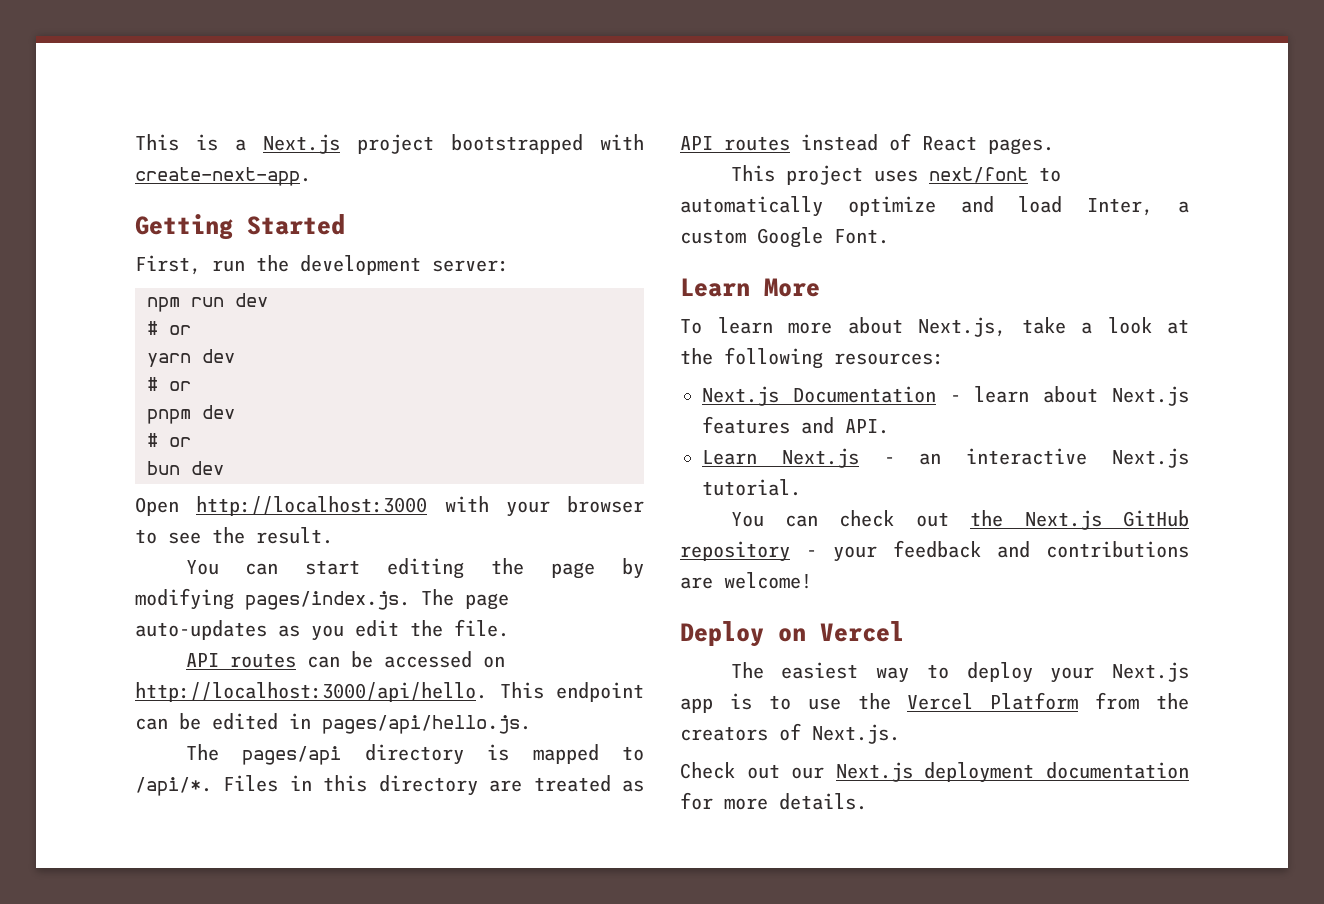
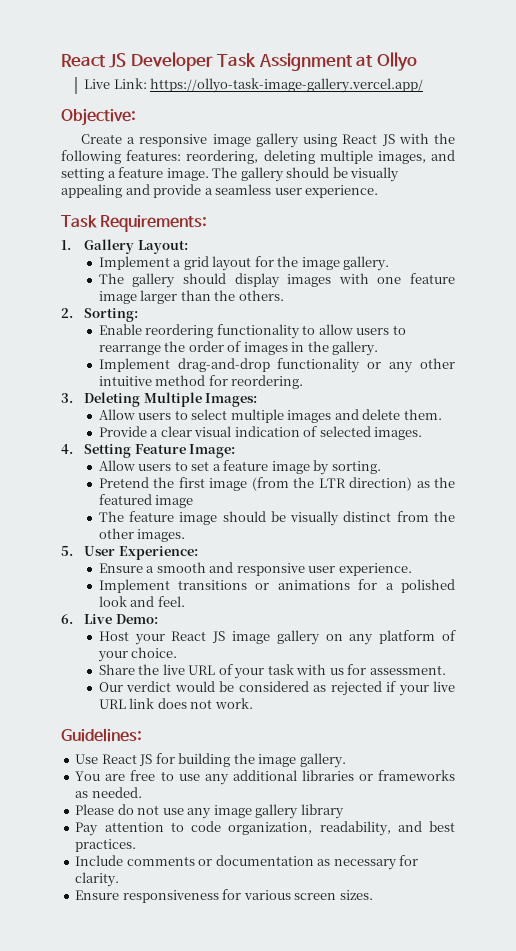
[135,134,644,154] [135,167,311,186] [135,214,345,240] [135,255,509,275] [147,293,268,312] [147,321,191,335] [147,349,235,367] [147,377,191,391] [147,405,235,424] [147,433,191,447] [147,461,224,475] [135,496,644,517] [135,527,333,544] [185,558,644,579] [135,588,509,610] [135,619,509,641] [185,651,505,668] [135,682,644,702] [135,713,531,734] [185,744,644,765] [135,775,644,796] [680,133,1054,155] [730,165,1061,185] [680,196,1189,217] [680,227,889,248] [680,278,820,297] [680,317,1189,337] [680,347,944,369] [702,386,1189,406] [702,416,889,434] [702,448,1189,468] [702,479,801,496] [730,510,1189,530] [680,540,1189,562] [680,572,812,589] [680,621,904,647] [730,662,1189,683] [680,692,1189,713] [680,723,900,744] [680,762,1189,783] [680,792,867,810] This is a Next.js project bootstrapped with create-next-app. // Getting Started // First, run the development server: // npm run dev // # or // yarn dev // # or // pnpm dev // # or // bun dev // Open http://localhost:3000 with your browser to see the result. // You can start editing the page by modifying pages/index.js. The page auto-updates as you edit the file. // API routes can be accessed on http://localhost:3000/api/hello. This endpoint can be edited in pages/api/hello.js. // The pages/api directory is mapped to /api/*. Files in this directory are treated as API routes instead of React pages. // This project uses next/font to automatically optimize and load Inter, a custom Google Font. // Learn More // To learn more about Next.js, take a look at the following resources: // Next.js Documentation - learn about Next.js features and API. // Learn Next.js - an interactive Next.js tutorial. // You can check out the Next.js GitHub repository - your feedback and contributions are welcome! // Deploy on Vercel // The easiest way to deploy your Next.js app is to use the Vercel Platform from the creators of Next.js. // Check out our Next.js deployment documentation for more details. -> [61,52,417,71] [84,78,424,93] [61,108,136,126] [80,133,456,148] [61,150,456,164] [61,167,400,182] [61,184,379,198] [61,215,208,232] [61,239,188,254] [98,256,390,271] [98,273,456,288] [98,290,284,304] [61,308,139,322] [98,324,406,339] [98,341,379,356] [98,358,455,373] [98,375,304,389] [61,392,258,407] [98,409,442,423] [98,426,423,440] [61,444,236,458] [98,460,381,475] [98,477,455,491] [98,494,194,508] [98,511,456,526] [98,528,186,542] [61,546,198,560] [98,562,412,576] [98,579,455,593] [98,596,185,607] [61,614,158,624] [98,630,457,645] [97,647,178,662] [98,664,446,679] [98,681,456,696] [98,698,253,709] [61,728,142,742] [75,753,346,768] [75,770,455,785] [75,787,142,798] [75,804,344,819] [75,821,455,836] [75,839,137,852] [75,855,419,870] [75,872,120,887] [75,889,373,903] React JS Developer Task Assignment at Ollyo // Live Link: https://ollyo-task-image-gallery.vercel.app/ // Objective: // Create a responsive image gallery using React JS with the following features: reordering, deleting multiple images, and setting a feature image. The gallery should be visually appealing and provide a seamless user experience. // Task Requirements: // 1. Gallery Layout: // Implement a grid layout for the image gallery. // The gallery should display images with one feature image larger than the others. // 2. Sorting: // Enable reordering functionality to allow users to rearrange the order of images in the gallery. // Implement drag-and-drop functionality or any other intuitive method for reordering. // 3. Deleting Multiple Images: // Allow users to select multiple images and delete them. // Provide a clear visual indication of selected images. // 4. Setting Feature Image: // Allow users to set a feature image by sorting. // Pretend the first image (from the LTR direction) as the featured image // The feature image should be visually distinct from the other images. // 5. User Experience: // Ensure a smooth and responsive user experience. // Implement transitions or animations for a polished look and feel. // 6. Live Demo: // Host your React JS image gallery on any platform of your choice. // Share the live URL of your task with us for assessment. // Our verdict would be considered as rejected if your live URL link does not work. // Guidelines: // Use React JS for building the image gallery. // You are free to use any additional libraries or frameworks as needed. // Please do not use any image gallery library // Pay attention to code organization, readability, and best practices. // Include comments or documentation as necessary for clarity. // Ensure responsiveness for various screen sizes.

